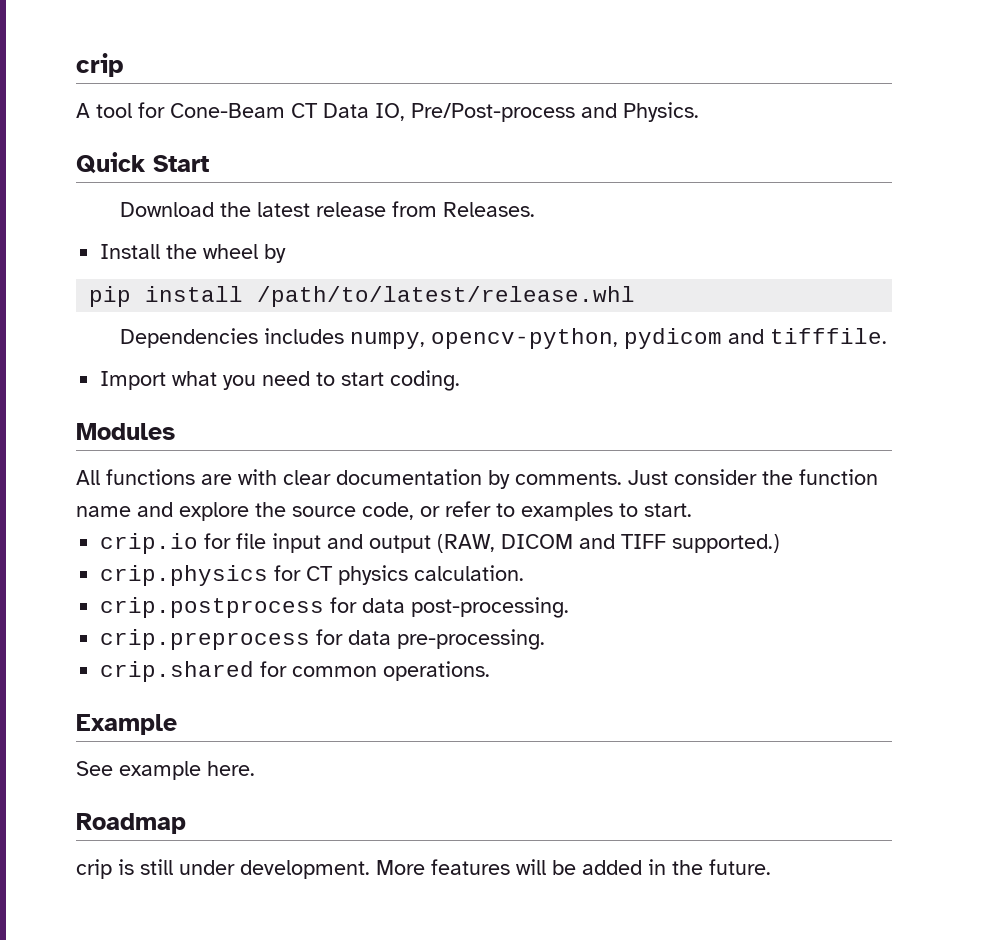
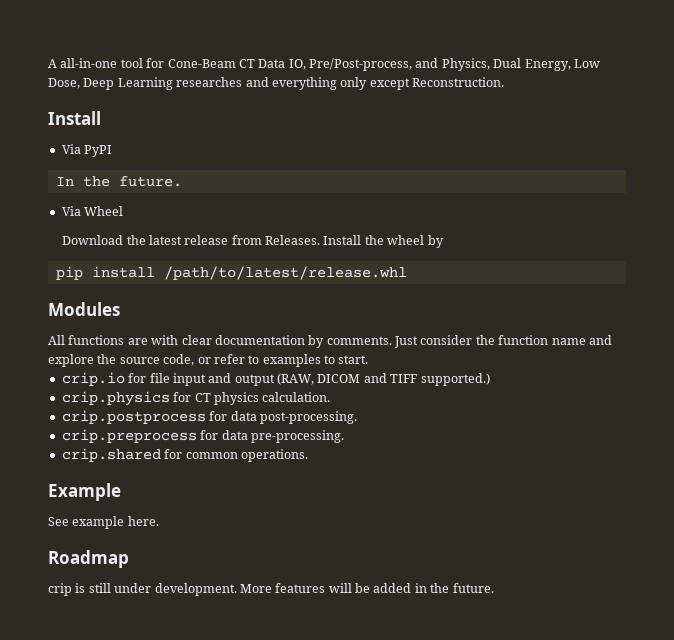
[76,53,124,77] [76,103,90,118] crip // A -> [48,58,118,68] A all-in-one
[411,102,699,122] [76,152,209,174] Pre/Post-process and Physics. // Quick Start -> [309,58,600,71] [48,77,504,90] [48,111,101,125] [61,144,113,157] [55,176,182,187] [61,206,124,216] Pre/Post-process, and Physics, Dual Energy, Low Dose, Deep Learning researches and everything only except Reconstruction. // Install // Via PyPI // In the future. // Via Wheel
(535, 209) // -> (321, 240) none
[119,328,887,349] [100,370,461,391] // Dependencies includes numpy, opencv-python, pydicom and tifffile. // Import what you need to start coding. -> (407, 273) none

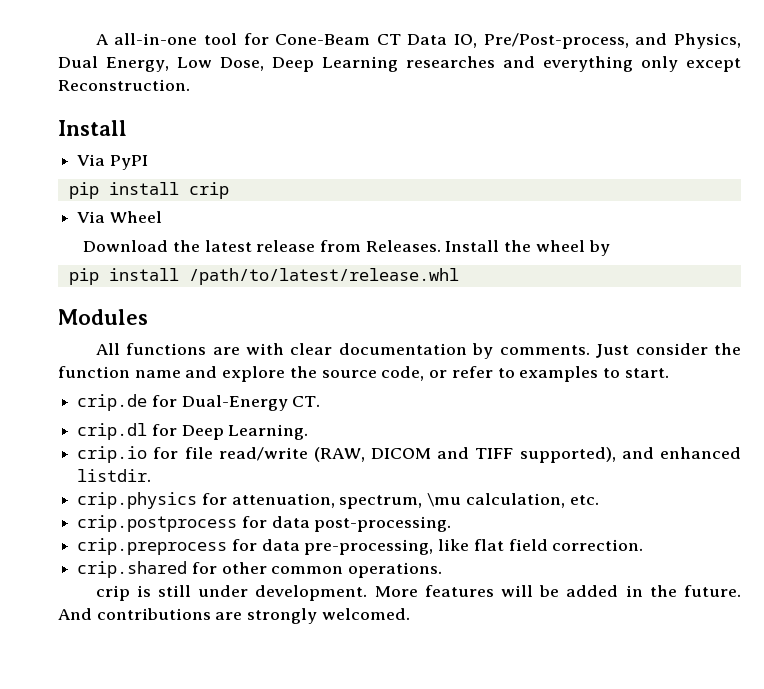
[55,176,182,187] In the future. -> [68,182,229,199] pip install crip
(369, 359) none -> [77,394,321,411] [77,423,309,440] // crip.de for Dual-Energy CT. // crip.dl for Deep Learning.
[172,373,275,386] input and output -> [218,447,308,461] read/write
[420,373,490,386] [61,391,331,406] supported.) // crip.physics for CT physics calculation. -> [519,447,741,463] [77,469,152,482] [77,492,599,509] supported), and enhanced listdir. // crip.physics for attenuation, spectrum, \mu calculation, etc.
[250,430,344,443] pre-processing. -> [304,539,644,555] pre-processing, like flat field correction.
(183, 454) none -> [221,562,267,574] other
[48,483,121,501] [48,516,159,529] [48,550,129,568] // Example // See example here. // Roadmap -> (443, 570) none
(494, 588) none -> [58,608,410,624] And contributions are strongly welcomed.

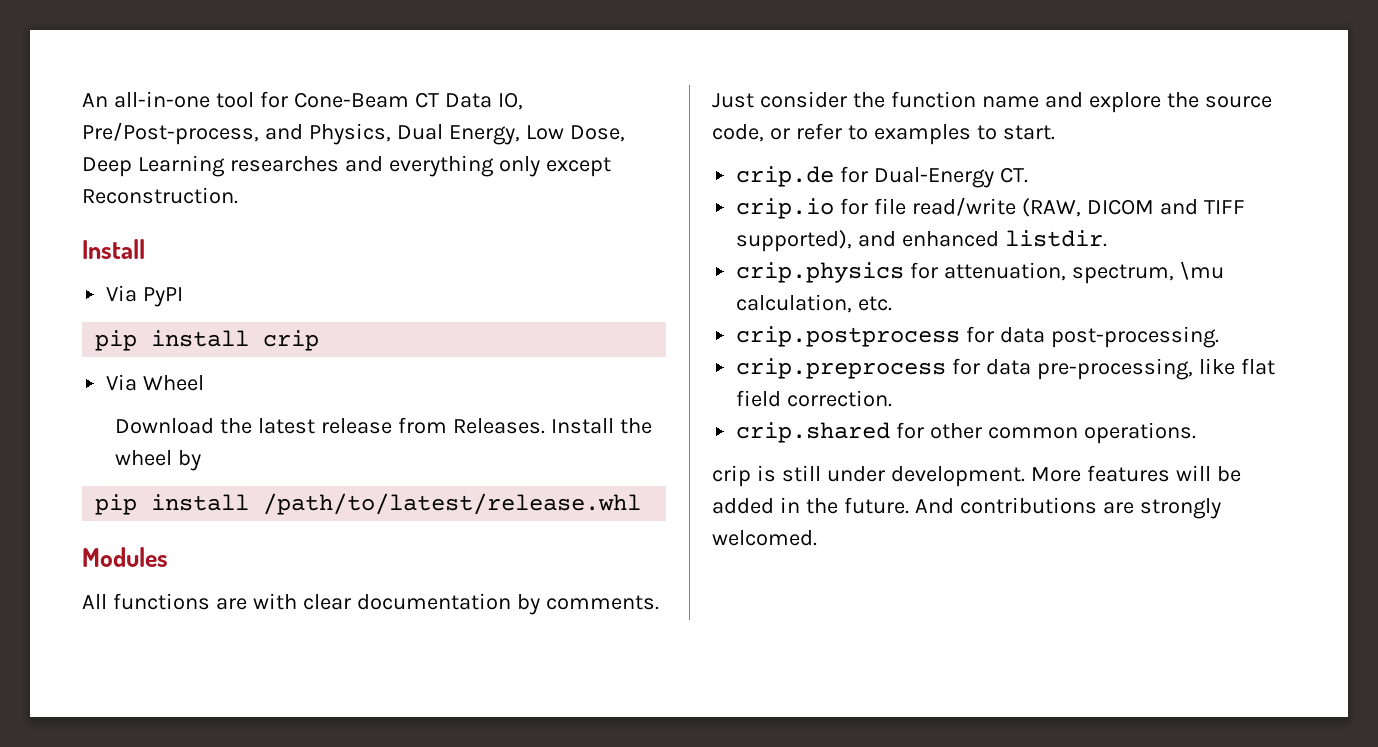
[95,34,109,45] A -> [82,93,108,107] An
[77,423,309,440] // crip.dl for Deep Learning. -> (1029, 175) none

